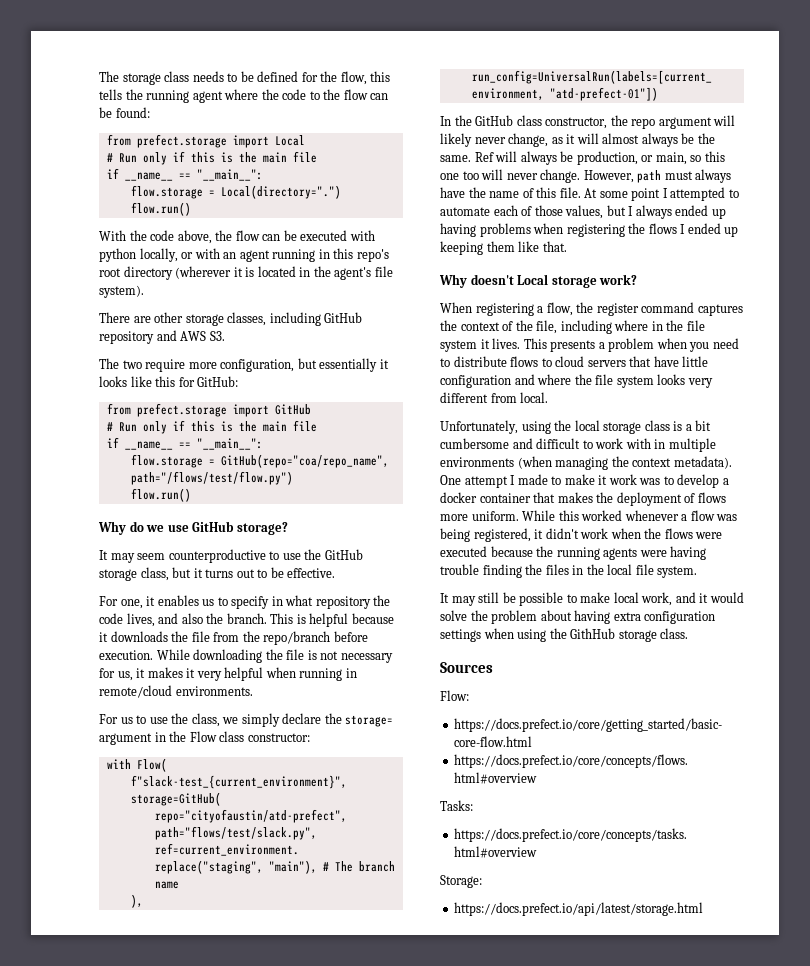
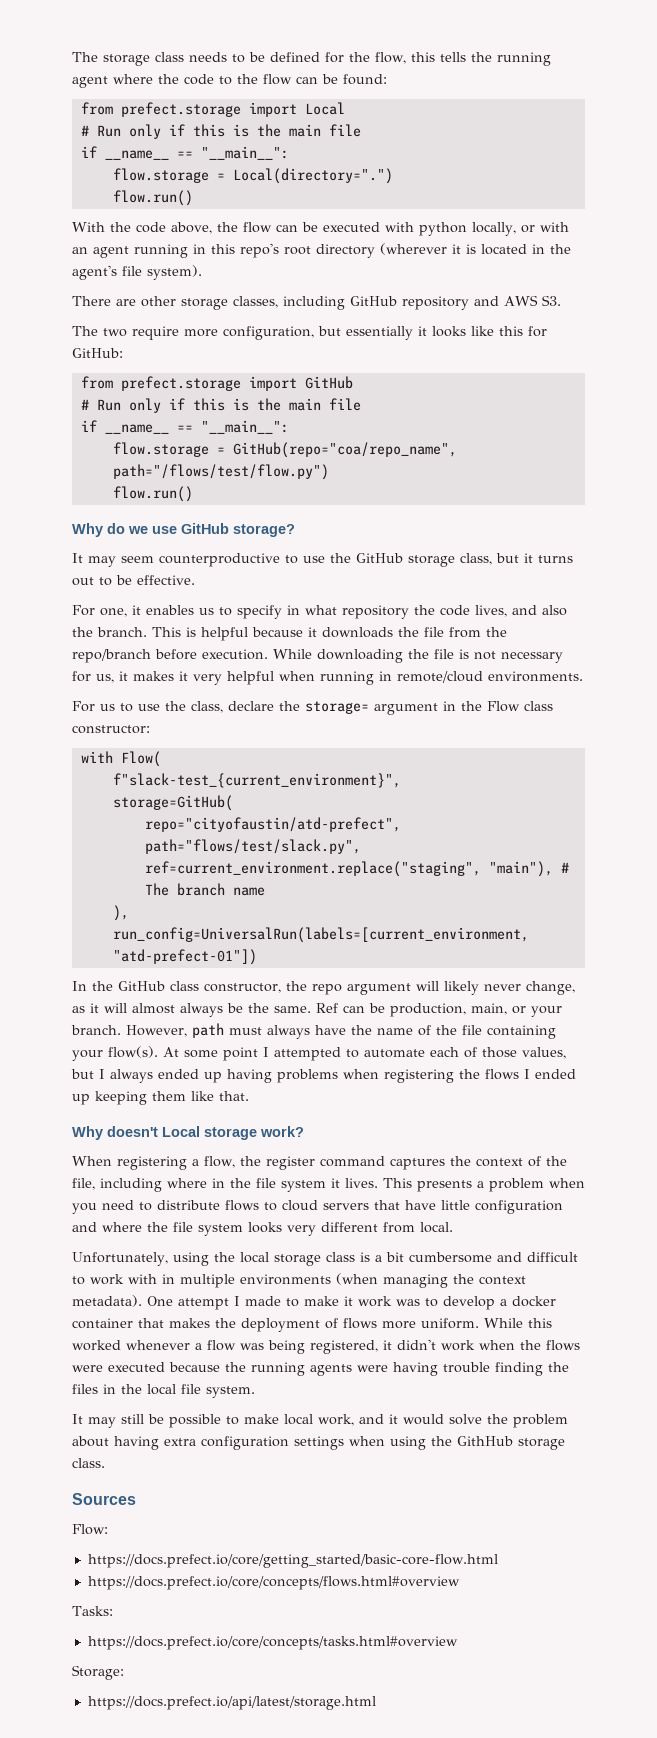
[222,713,280,727] we simply -> (223, 707) none
[495,151,725,165] [440,169,581,183] will always be production, or main, so this one too will never change. -> [343,1003,562,1017] [71,1025,121,1035] can be production, main, or your branch.
[536,187,581,198] this file. -> [436,1025,556,1039] [72,1046,158,1061] the file containing your flow(s).

